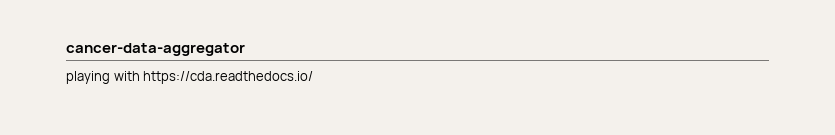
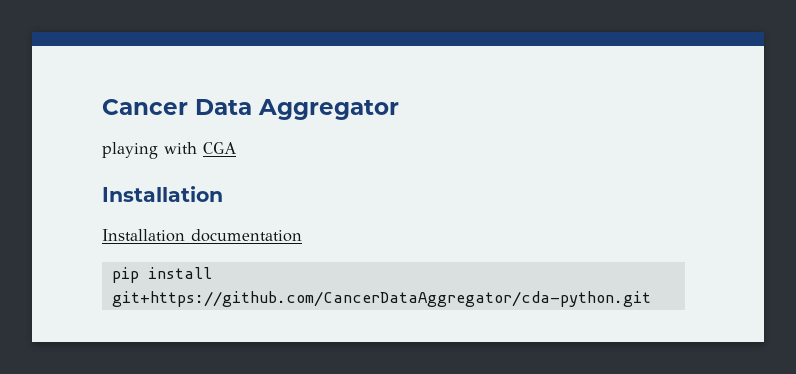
[66,43,245,56] cancer-data-aggregator -> [102,99,399,120] Cancer Data Aggregator
[143,71,314,84] https://cda.readthedocs.io/ -> [203,142,236,154] [102,186,223,202] [102,229,302,242] [111,267,212,283] [111,291,651,307] CGA // Installation // Installation documentation // pip install git+https://github.com/CancerDataAggregator/cda-python.git

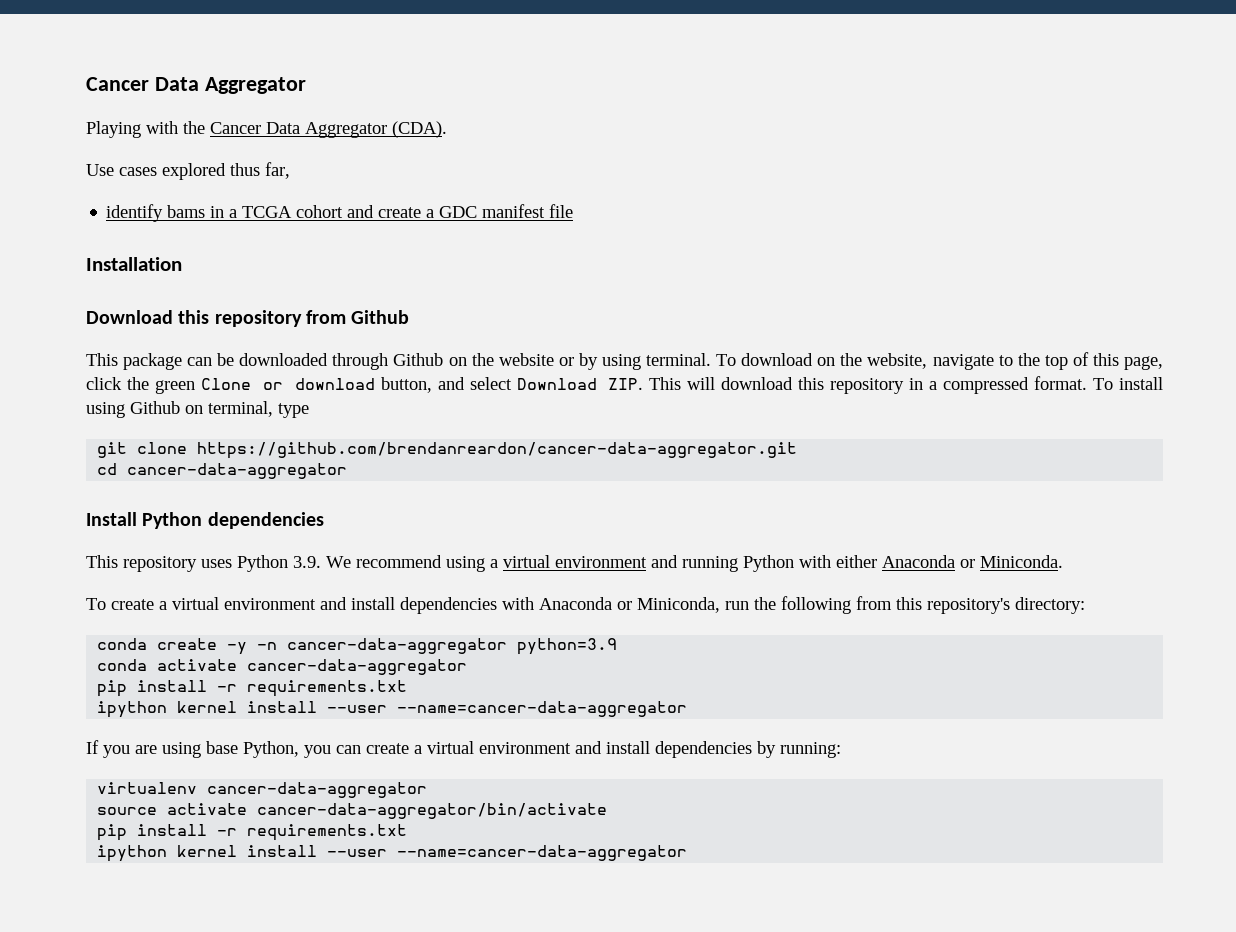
[102,142,236,159] [102,186,223,202] [102,229,302,242] [111,267,212,283] [111,291,651,307] playing with CGA // Installation // Installation documentation // pip install git+https://github.com/CancerDataAggregator/cda-python.git -> [86,121,447,138] [86,162,290,180] [106,204,574,222] [86,257,182,271] [86,310,410,327] [86,352,1164,370] [86,376,1164,394] [86,401,309,418] [97,442,798,459] [97,463,348,479] [86,512,324,529] [86,555,1063,572] [86,596,1085,614] [97,638,618,655] [97,659,468,675] [97,680,408,697] [97,701,688,718] [86,740,841,758] [97,782,428,798] [97,803,608,819] [97,824,408,841] [97,845,688,862] Playing with the Cancer Data Aggregator (CDA). // Use cases explored thus far, // identify bams in a TCGA cohort and create a GDC manifest file // Installation // Download this repository from Github // This package can be downloaded through Github on the website or by using terminal. To download on the website, navigate to the top of this page, click the green Clone or download button, and select Download ZIP. This will download this repository in a compressed format. To install using Github on terminal, type // git clone https://github.com/brendanreardon/cancer-data-aggregator.git // cd cancer-data-aggregator // Install Python dependencies // This repository uses Python 3.9. We recommend using a virtual environment and running Python with either Anaconda or Miniconda. // To create a virtual environment and install dependencies with Anaconda or Miniconda, run the following from this repository's directory: // conda create -y -n cancer-data-aggregator python=3.9 // conda activate cancer-data-aggregator // pip install -r requirements.txt // ipython kernel install --user --name=cancer-data-aggregator // If you are using base Python, you can create a virtual environment and install dependencies by running: // virtualenv cancer-data-aggregator // source activate cancer-data-aggregator/bin/activate // pip install -r requirements.txt // ipython kernel install --user --name=cancer-data-aggregator

